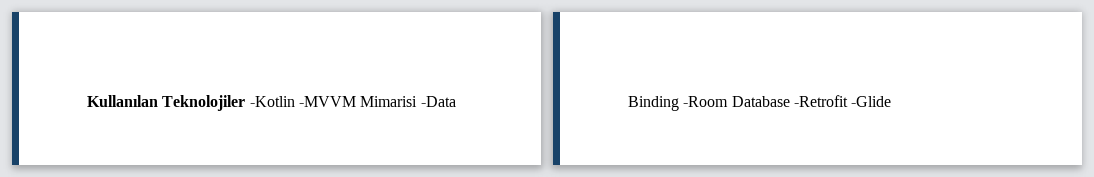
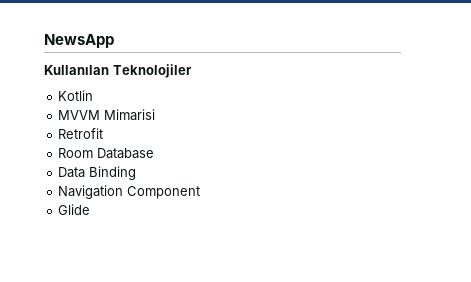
(87, 101) none -> [44,34,114,48] NewsApp //
[249,96,356,107] -Kotlin -MVVM -> [58,90,94,101] [58,110,101,120] // Kotlin // MVVM
[420,95,892,111] -Data Binding -Room Database -Retrofit -Glide -> [58,128,104,139] [58,148,155,159] [58,166,137,180] [58,185,201,199] [58,204,91,215] // Retrofit // Room Database // Data Binding // Navigation Component // Glide

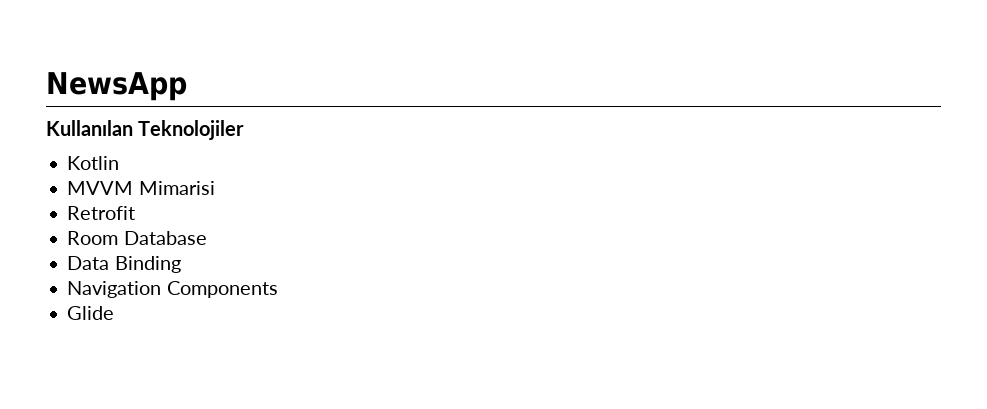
[127,186,201,199] Component -> [166,281,278,298] Components

